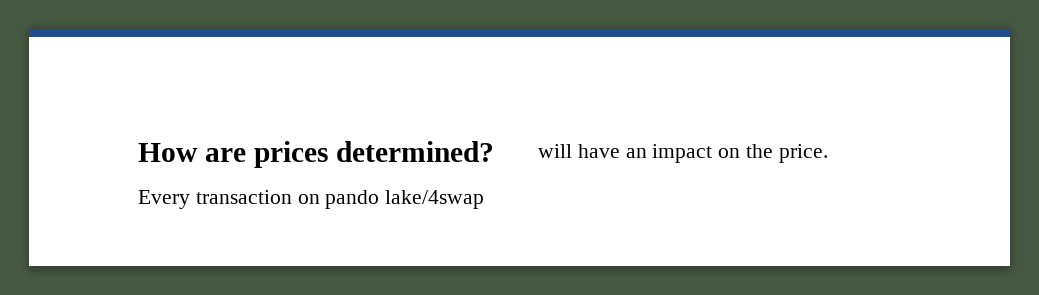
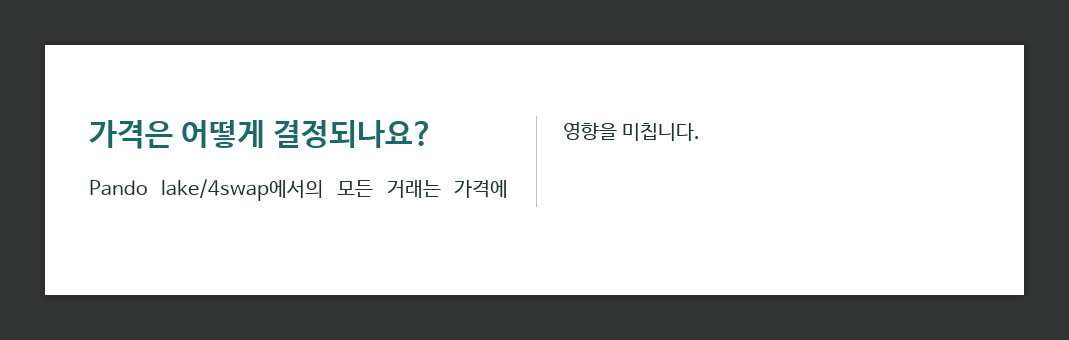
[138,141,494,168] [138,190,485,209] [538,144,828,163] How are prices determined? // Every transaction on pando lake/4swap will have an impact on the price. -> [89,120,435,149] [89,179,508,201] [563,121,701,141] 가격은 어떻게 결정되나요? // Pando lake/4swap에서의 모든 거래는 가격에 영향을 미칩니다.

